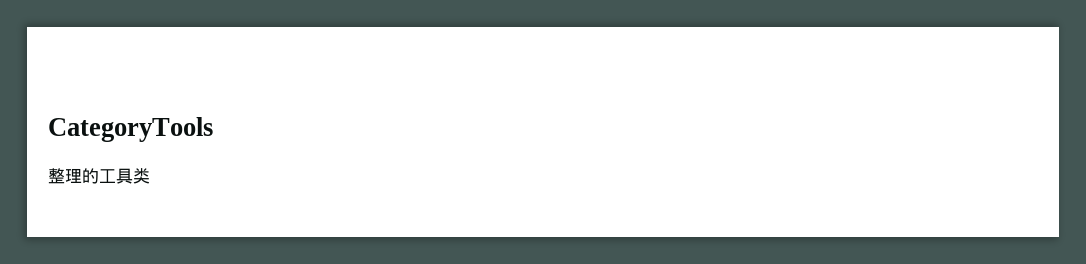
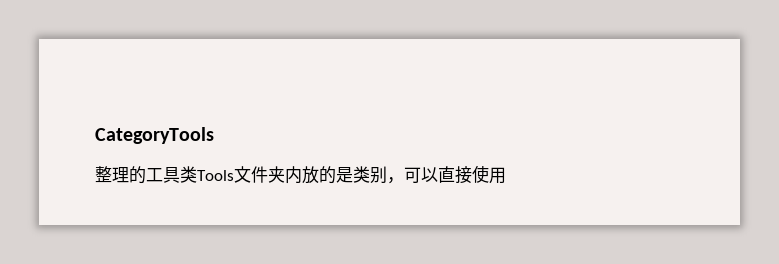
(150, 176) none -> [197,165,506,184] Tools文件夹内放的是类别，可以直接使用

